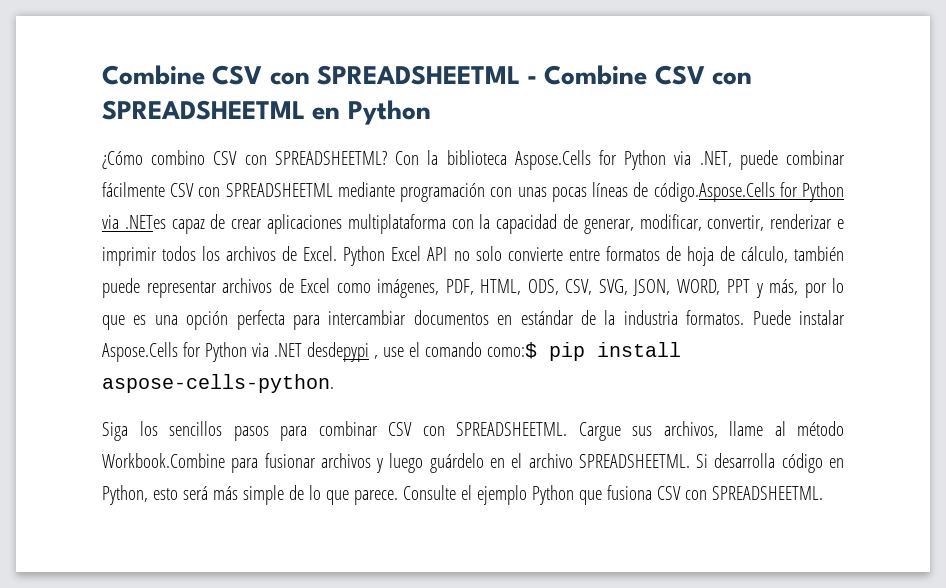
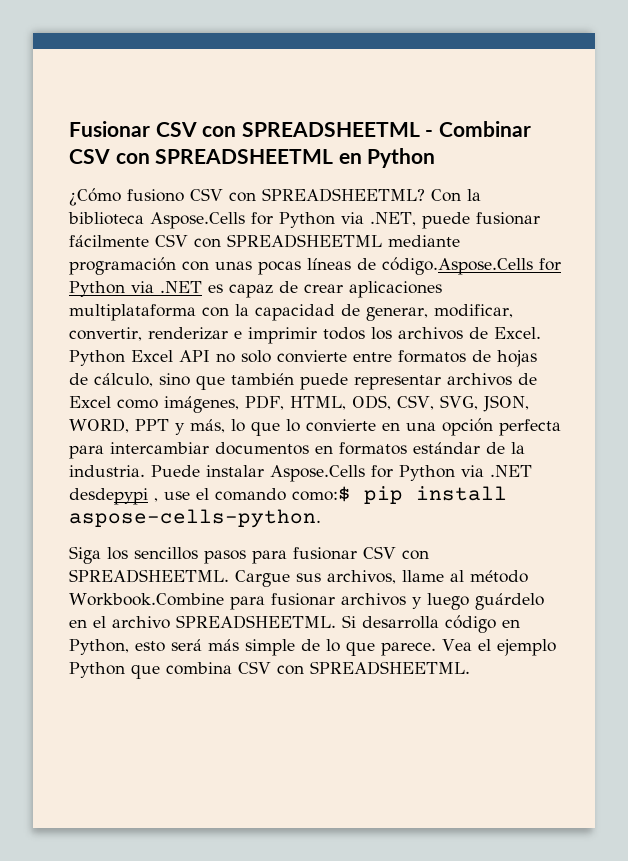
[102,65,205,85] Combine -> [69,121,150,137] Fusionar
[544,65,648,85] Combine -> [438,121,531,137] Combinar
[151,150,206,165] combino -> [127,189,184,202] fusiono
[786,150,845,165] combinar -> [475,212,540,225] fusionar
[124,215,166,229] .NETes -> [160,281,223,293] .NET es
[686,246,714,266] hoja -> [497,350,537,367] hojas
(788, 254) none -> [159,373,225,390] sino que
[804,278,844,298] [102,315,147,330] por lo que es -> [231,419,400,436] lo que lo convierte en
(513, 320) none -> [339,442,407,455] formatos
[623,310,745,325] industria formatos. -> [69,465,145,477] industria.
[318,421,378,436] combinar -> [293,547,357,560] fusionar
[402,485,456,500] Consulte -> [442,639,472,651] Vea
[606,485,652,500] fusiona -> [166,662,232,675] combina

